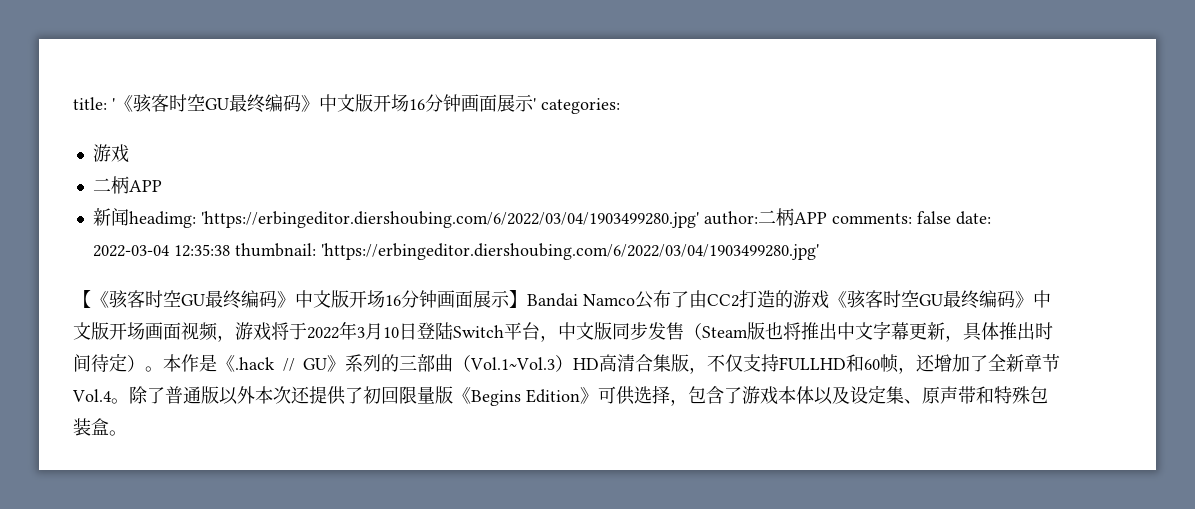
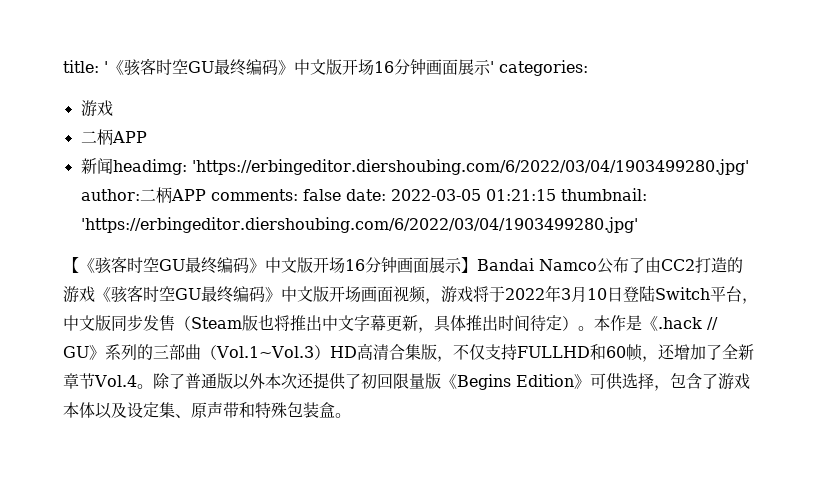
[92,244,230,257] 2022-03-04 12:35:38 -> [390,189,556,201] 2022-03-05 01:21:15

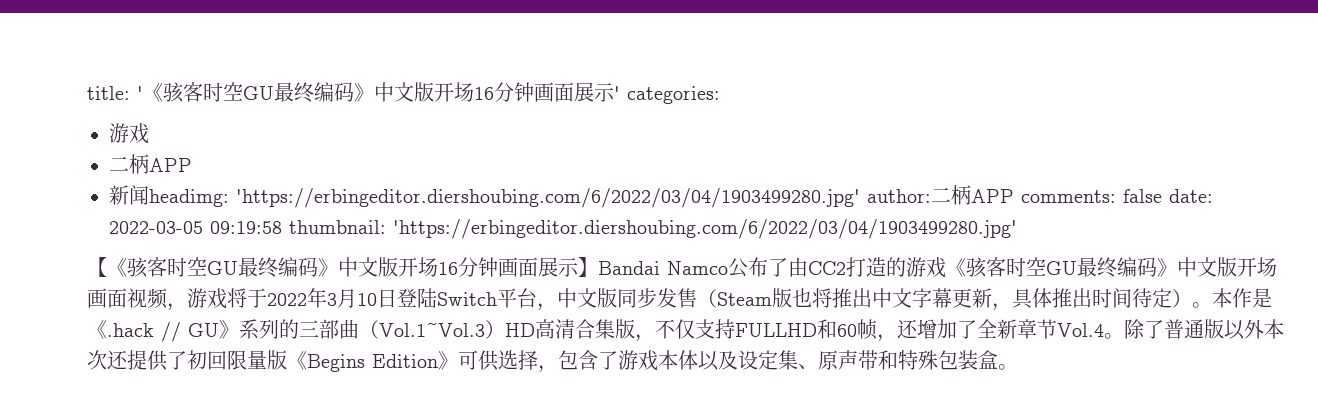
[485,189,556,201] 01:21:15 -> [210,221,282,234] 09:19:58

